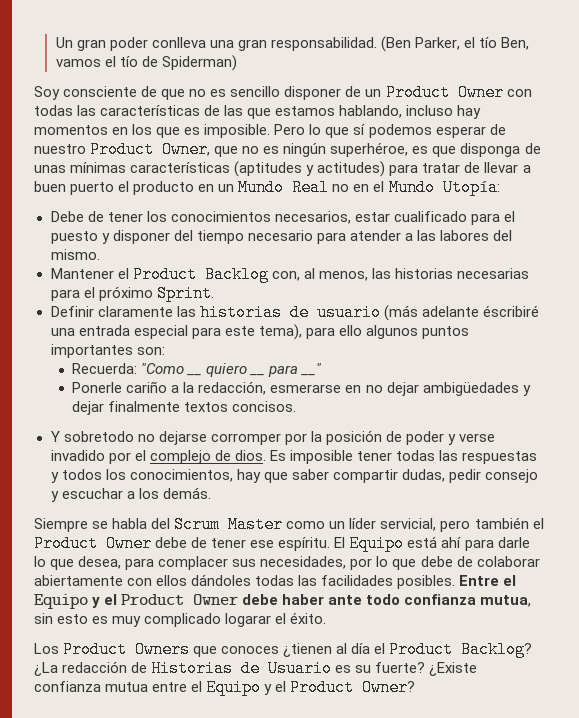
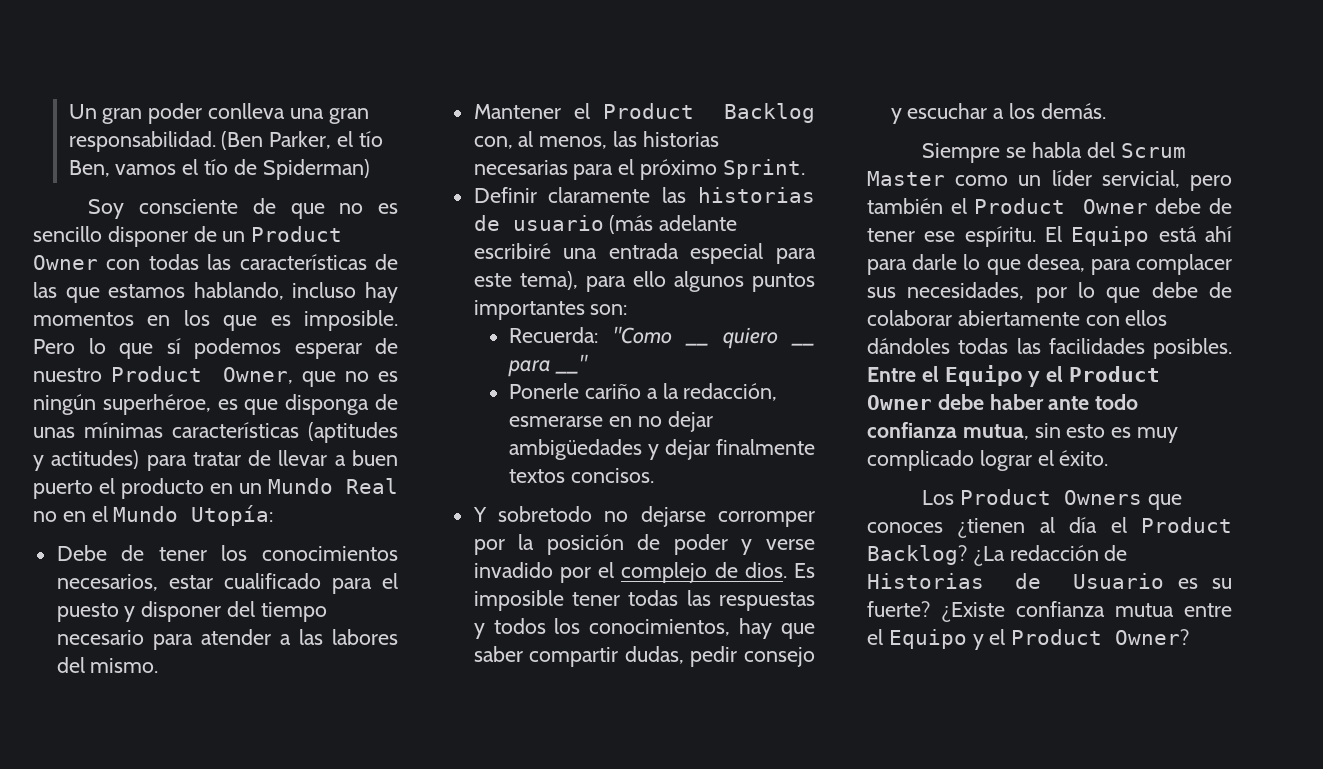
[482,305,539,317] éscribiré -> [473,243,551,259] escribiré
[225,613,272,627] logarar -> [979,450,1032,471] lograr

